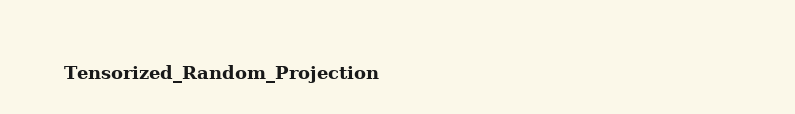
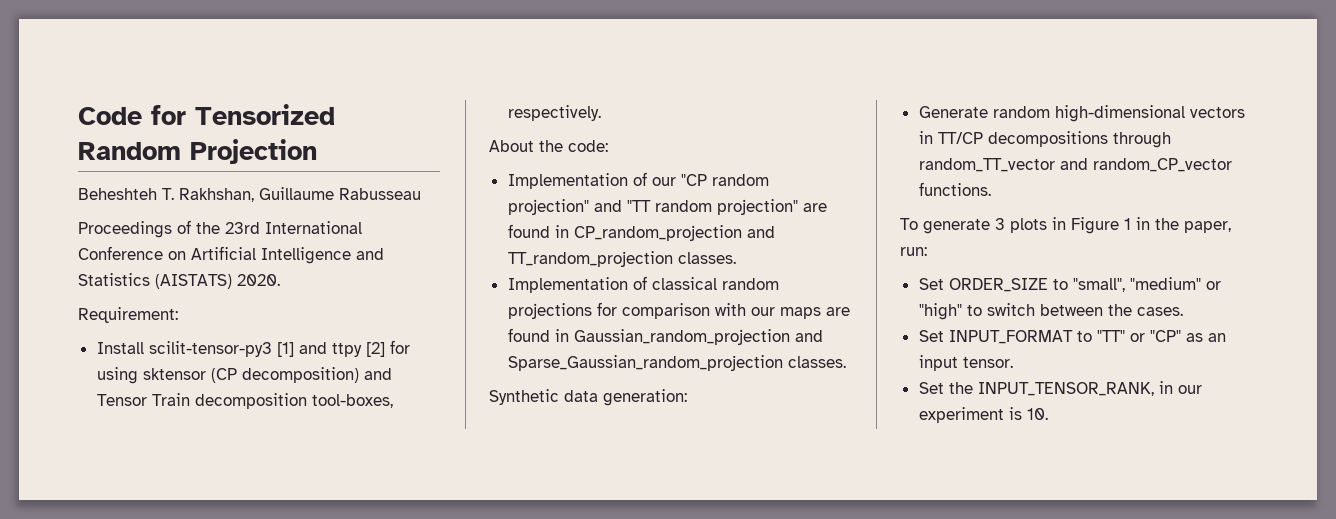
[64,65,379,83] Tensorized_Random_Projection -> [78,104,335,125] [78,139,317,164] [78,187,421,202] [78,220,362,238] [78,246,384,264] [78,273,280,289] [78,307,178,323] [96,340,410,357] [96,367,392,384] [96,393,393,409] [507,105,601,121] [489,140,608,152] [507,172,769,189] [507,199,827,215] [507,224,775,241] [507,251,736,267] [507,276,779,293] [507,302,850,319] [507,328,823,345] [507,355,846,371] [489,389,687,406] [918,105,1245,122] [918,131,1171,148] [918,158,1232,172] [918,182,991,196] [900,217,1231,234] [900,247,927,256] [918,277,1221,292] [918,303,1183,320] [918,330,1226,344] [918,355,1013,371] [918,381,1202,396] [918,407,1048,423] Code for Tensorized Random Projection // Beheshteh T. Rakhshan, Guillaume Rabusseau // Proceedings of the 23rd International Conference on Artificial Intelligence and Statistics (AISTATS) 2020. // Requirement: // Install scilit-tensor-py3 [1] and ttpy [2] for using sktensor (CP decomposition) and Tensor Train decomposition tool-boxes, respectively. // About the code: // Implementation of our "CP random projection" and "TT random projection" are found in CP_random_projection and TT_random_projection classes. // Implementation of classical random projections for comparison with our maps are found in Gaussian_random_projection and Sparse_Gaussian_random_projection classes. // Synthetic data generation: // Generate random high-dimensional vectors in TT/CP decompositions through random_TT_vector and random_CP_vector functions. // To generate 3 plots in Figure 1 in the paper, run: // Set ORDER_SIZE to "small", "medium" or "high" to switch between the cases. // Set INPUT_FORMAT to "TT" or "CP" as an input tensor. // Set the INPUT_TENSOR_RANK, in our experiment is 10.

